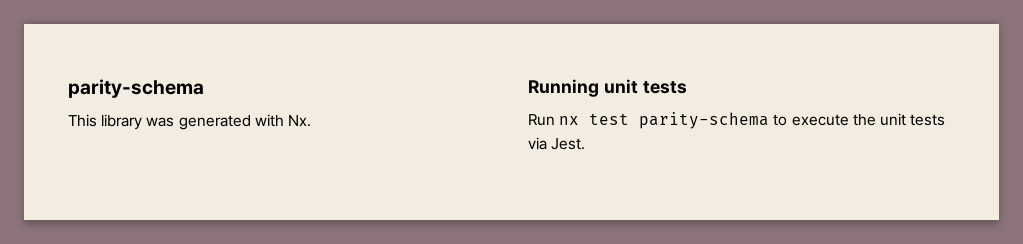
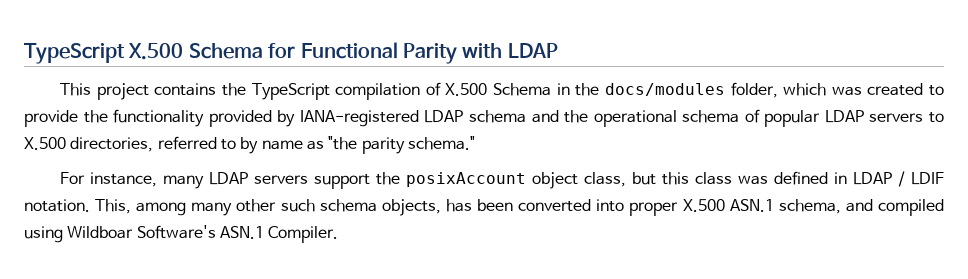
[68,79,204,98] [68,114,311,130] [528,79,687,97] [528,112,946,129] [528,137,586,150] parity-schema // This library was generated with Nx. // Running unit tests // Run nx test parity-schema to execute the unit tests via Jest. -> [24,42,558,64] [60,82,945,100] [24,109,944,127] [24,136,475,154] [60,171,945,189] [24,199,945,216] [24,225,339,243] TypeScript X.500 Schema for Functional Parity with LDAP // This project contains the TypeScript compilation of X.500 Schema in the docs/modules folder, which was created to provide the functionality provided by IANA-registered LDAP schema and the operational schema of popular LDAP servers to X.500 directories, referred to by name as "the parity schema." // For instance, many LDAP servers support the posixAccount object class, but this class was defined in LDAP / LDIF notation. This, among many other such schema objects, has been converted into proper X.500 ASN.1 schema, and compiled using Wildboar Software's ASN.1 Compiler.

